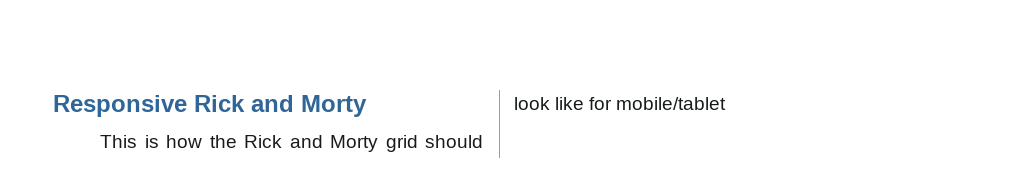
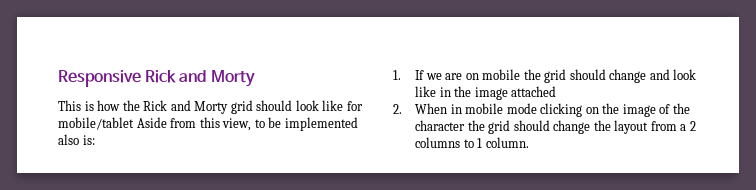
(727, 103) none -> [136,117,358,131] [58,134,95,145] [393,69,697,83] [415,86,557,100] [393,103,690,117] [415,120,696,134] [415,137,529,148] Aside from this view, to be implemented also is: // 1. If we are on mobile the grid should change and look like in the image attached // 2. When in mobile mode clicking on the image of the character the grid should change the layout from a 2 columns to 1 column.

